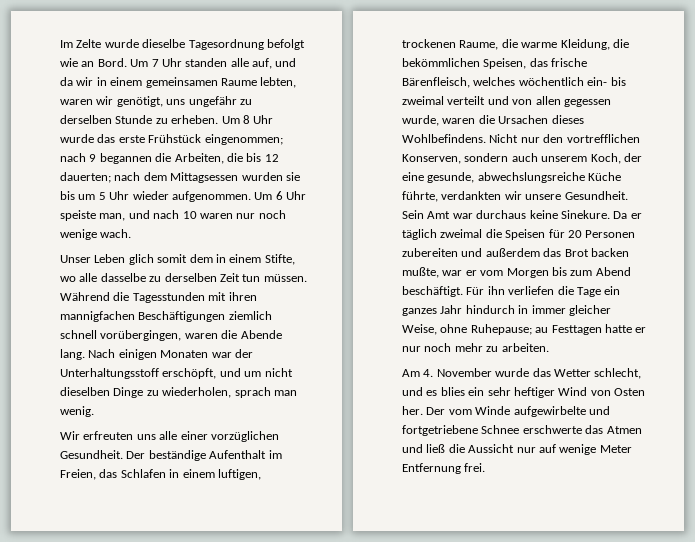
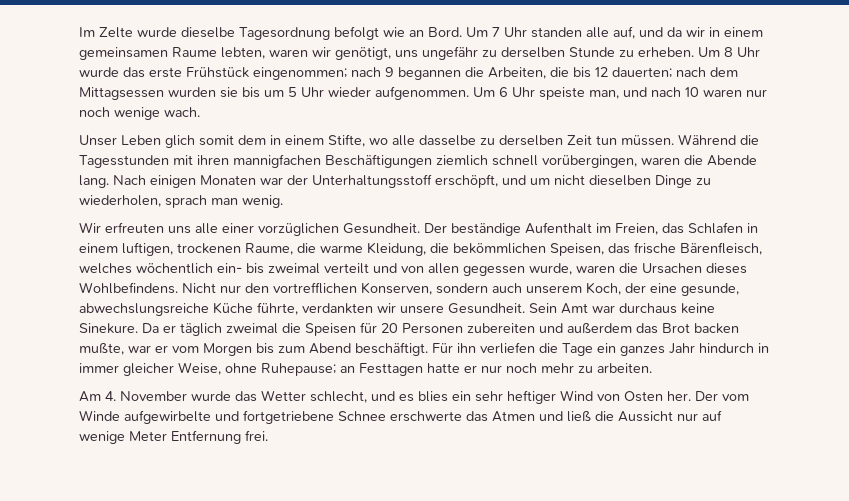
[535,327,549,333] au -> [340,366,355,373] an

